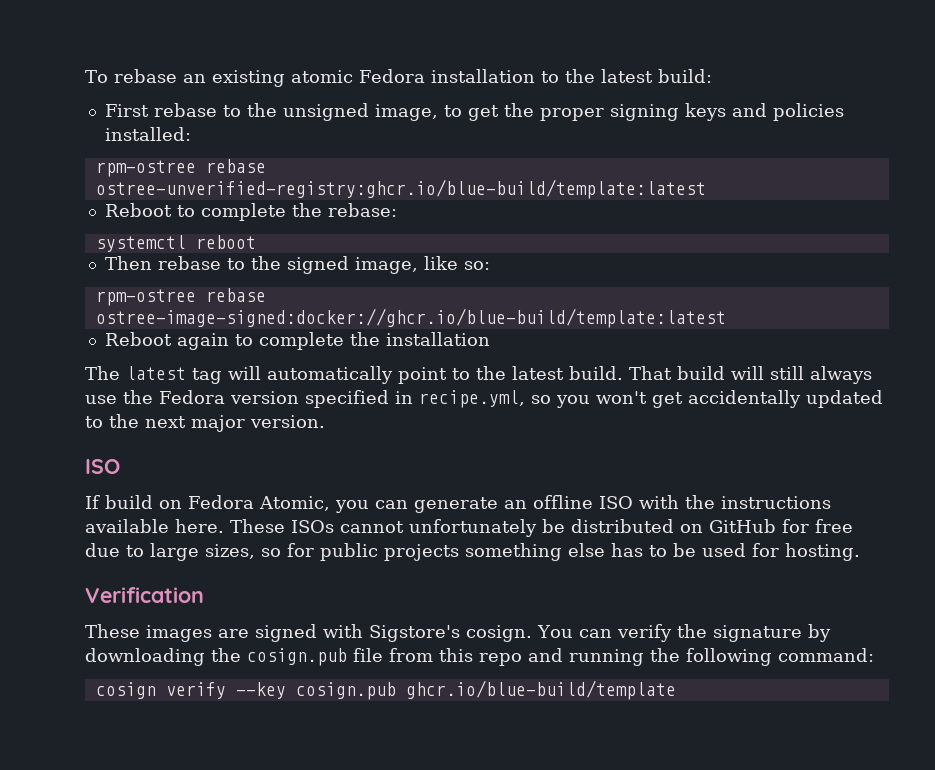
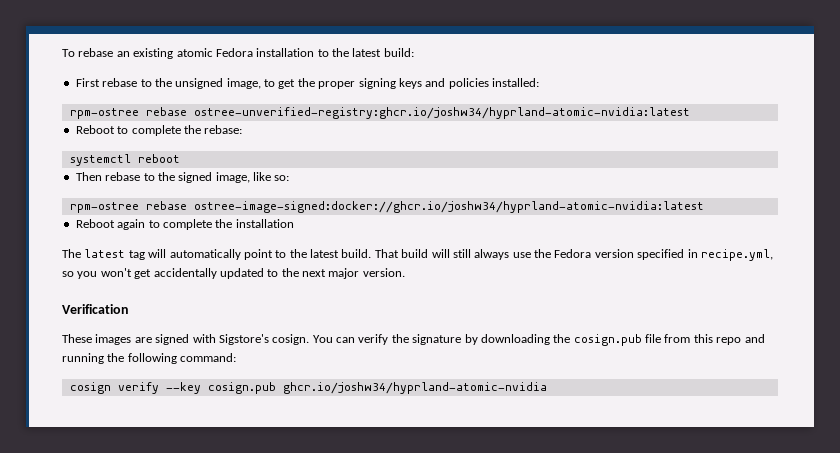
[95,179,706,199] ostree-unverified-registry:ghcr.io/blue-build/template:latest -> [193,107,690,119] ostree-unverified-registry:ghcr.io/joshw34/hyprland-atomic-nvidia:latest
[95,308,726,328] ostree-image-signed:docker://ghcr.io/blue-build/template:latest -> [193,201,704,213] ostree-image-signed:docker://ghcr.io/joshw34/hyprland-atomic-nvidia:latest
[85,459,120,474] [85,495,831,513] [85,519,853,537] [85,543,860,561] // ISO // If build on Fedora Atomic, you can generate an offline ISO with the instructions available here. These ISOs cannot unfortunately be distributed on GitHub for free due to large sizes, so for public projects something else has to be used for hosting. -> (405, 272) none
[405,680,676,700] ghcr.io/blue-build/template -> [282,382,547,394] ghcr.io/joshw34/hyprland-atomic-nvidia

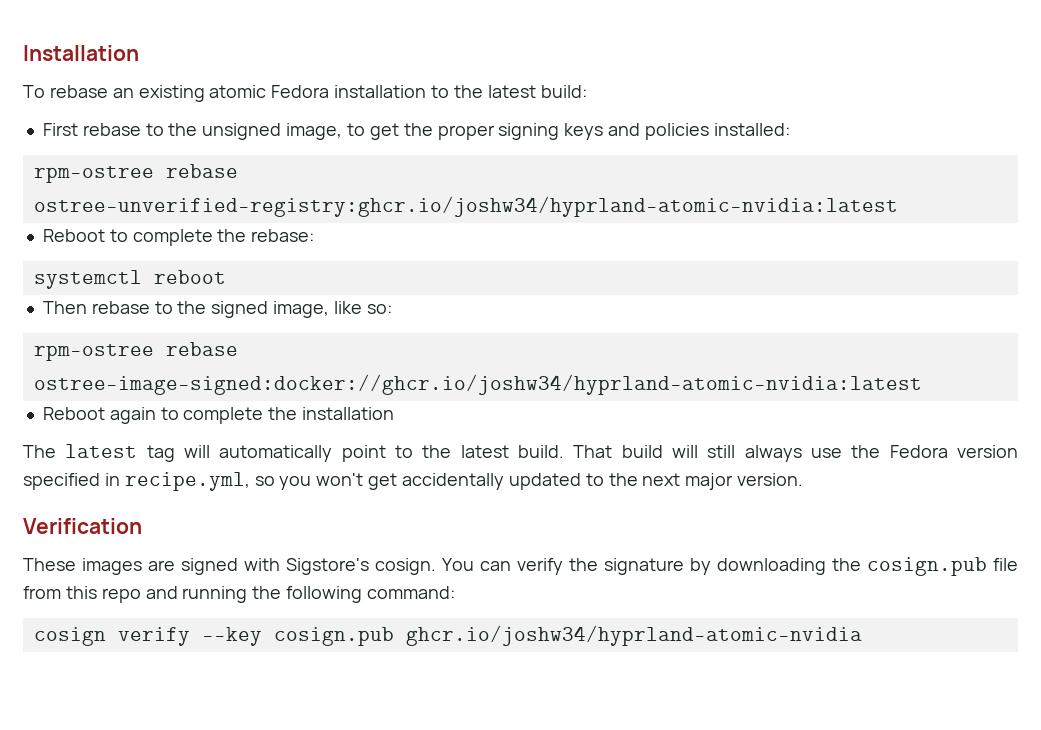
(62, 53) none -> [23,45,139,61] Installation //

